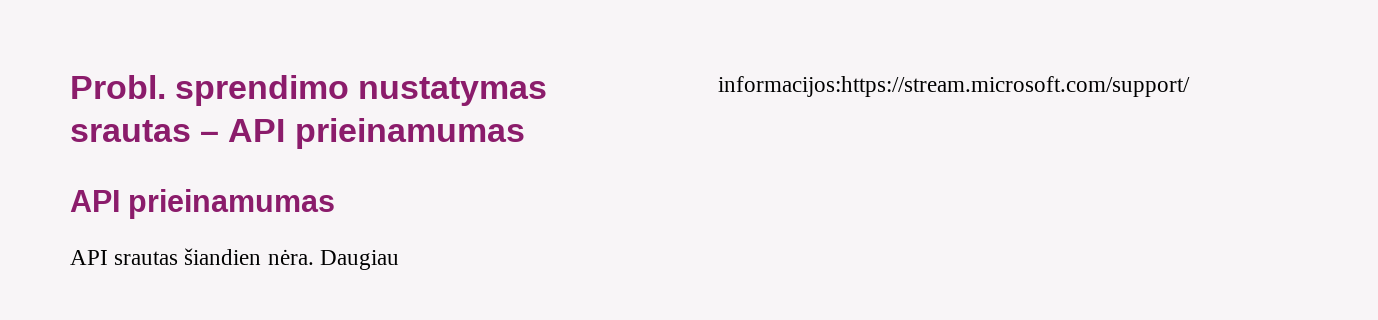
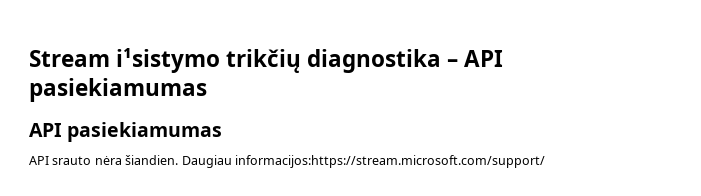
[70,75,548,106] [70,120,191,142] Probl. sprendimo nustatymas srautas -> [29,48,442,73] Stream i¹sistymo trikčių diagnostika
[294,118,525,149] [70,189,336,219] [70,248,314,265] prieinamumas // API prieinamumas // API srautas šiandien nėra. -> [29,78,207,102] [29,122,223,142] [29,155,179,165] pasiekiamumas // API pasiekiamumas // API srauto nėra šiandien.

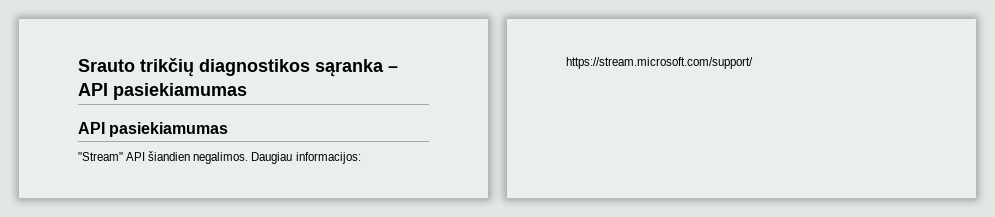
[29,48,442,73] Stream i¹sistymo trikčių diagnostika -> [78,58,384,77] Srauto trikčių diagnostikos sąranka
[29,155,545,168] API srauto nėra šiandien. Daugiau informacijos:https://stream.microsoft.com/support/ -> [78,151,361,164] [566,57,753,69] "Stream" API šiandien negalimos. Daugiau informacijos: https://stream.microsoft.com/support/

